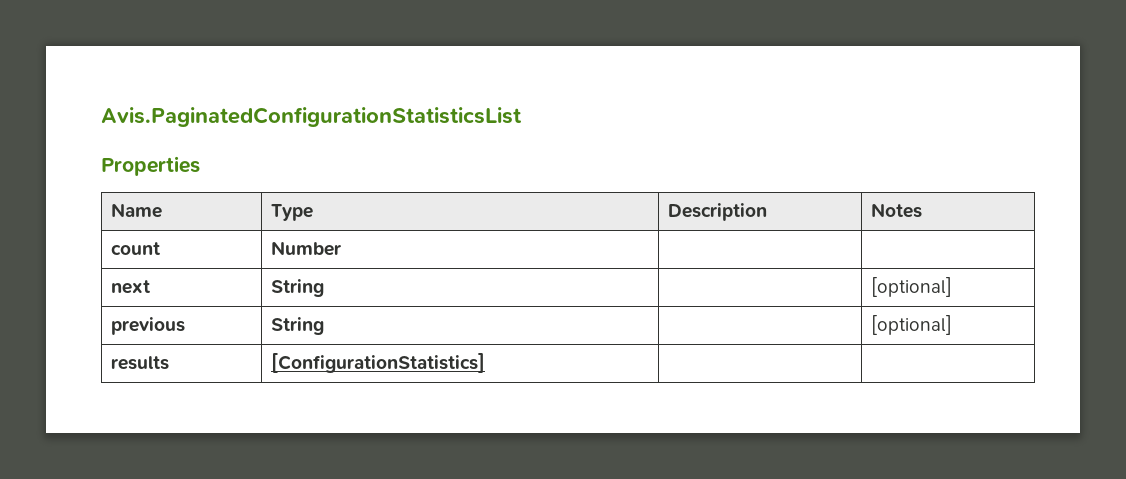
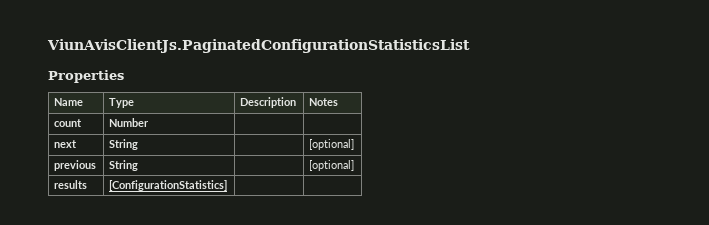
[101,107,522,127] Avis.PaginatedConfigurationStatisticsList -> [47,39,470,53] ViunAvisClientJs.PaginatedConfigurationStatisticsList

